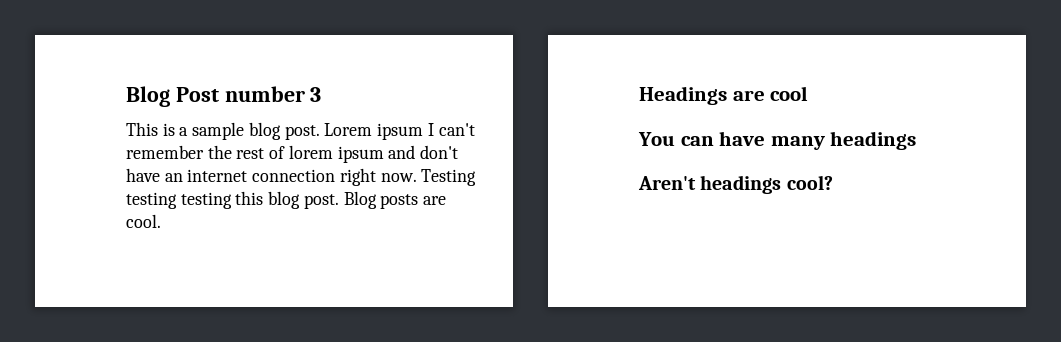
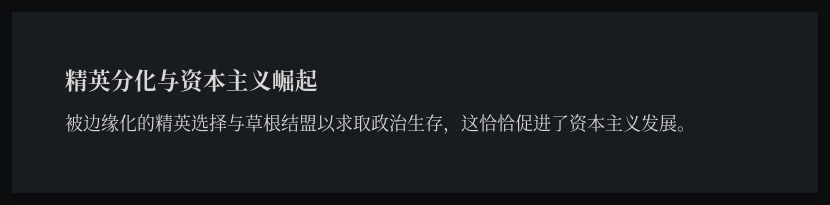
[126,86,322,107] [126,122,475,140] [126,145,459,163] [126,168,477,186] [126,191,447,209] [126,214,161,228] [639,86,809,105] [638,131,917,150] [638,175,833,194] Blog Post number 3 // This is a sample blog post. Lorem ipsum I can't remember the rest of lorem ipsum and don't have an internet connection right now. Testing testing testing this blog post. Blog posts are cool. // Headings are cool // You can have many headings // Aren't headings cool? -> [65,69,318,94] [65,113,695,134] 精英分化与资本主义崛起 // 被边缘化的精英选择与草根结盟以求取政治生存，这恰恰促进了资本主义发展。

